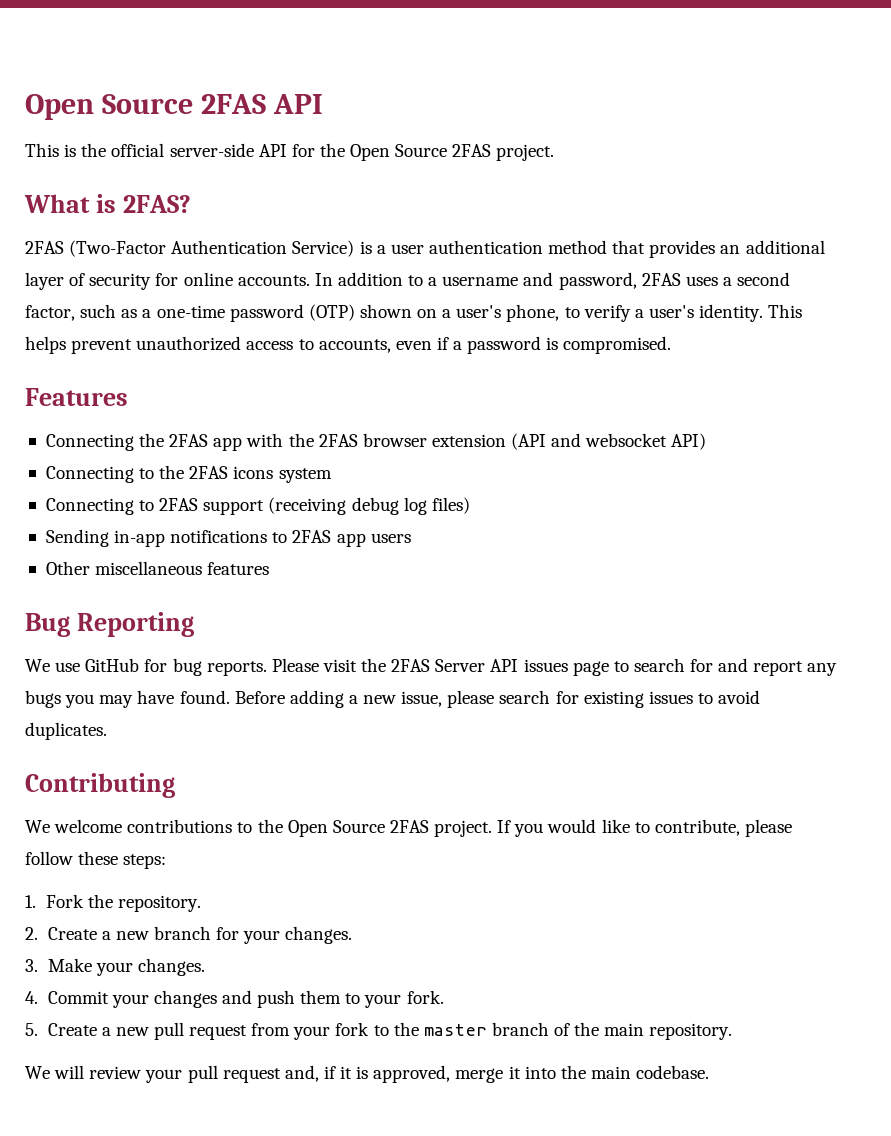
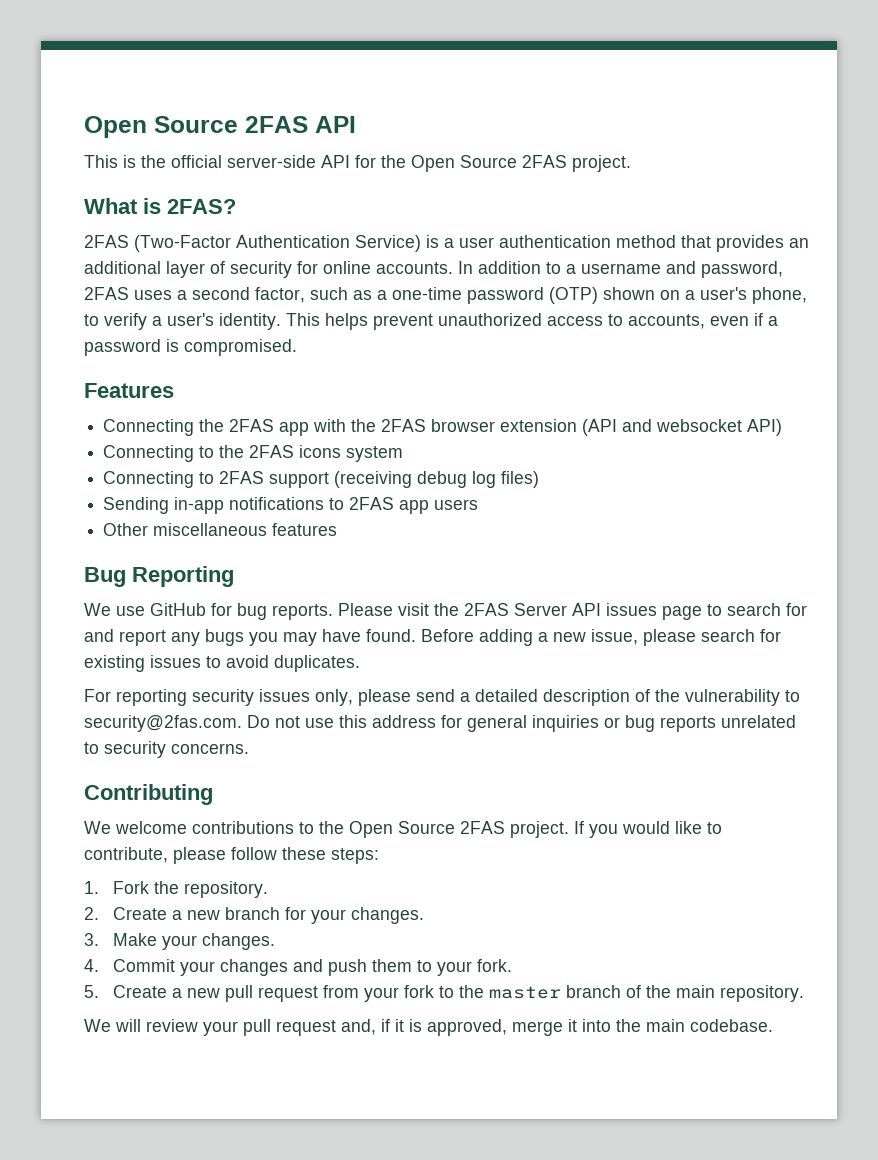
(107, 731) none -> [84,689,800,706] [84,715,796,732] [84,741,249,758] // For reporting security issues only, please send a detailed description of the vulnerability to security@2fas.com. Do not use this address for general inquiries or bug reports unrelated to security concerns.

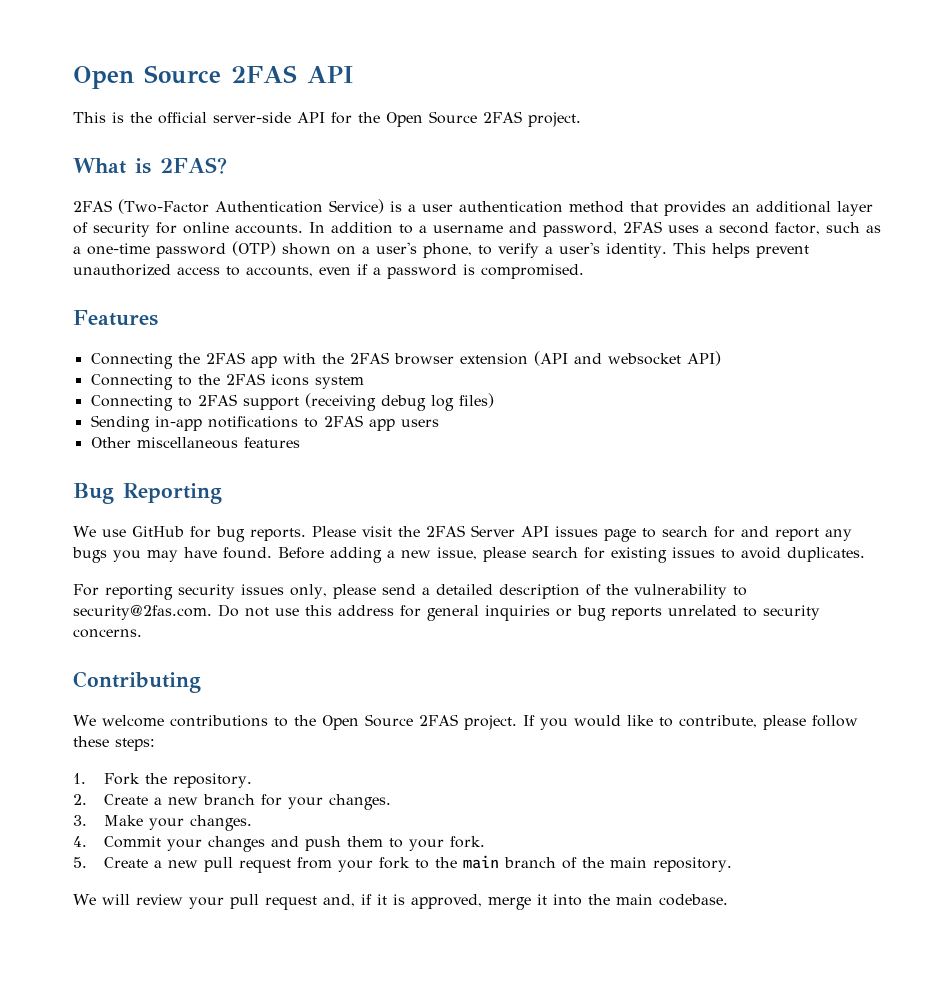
[489,986,562,999] master -> [463,855,500,869] main

